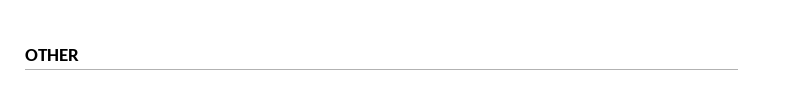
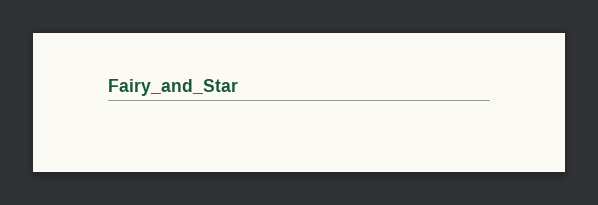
[25,49,79,61] OTHER -> [108,79,238,96] Fairy_and_Star

